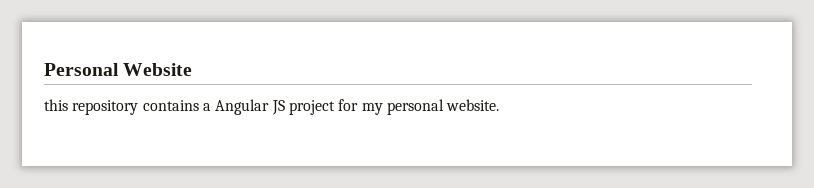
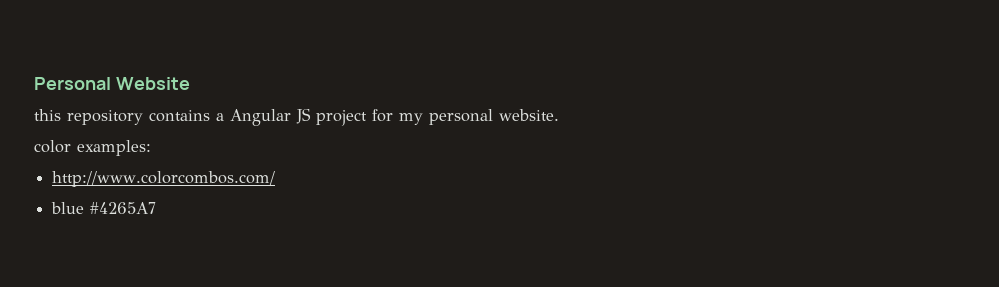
(500, 105) none -> [34,140,151,156] [52,171,276,187] [51,202,157,214] // color examples: // http://www.colorcombos.com/ // blue #4265A7

